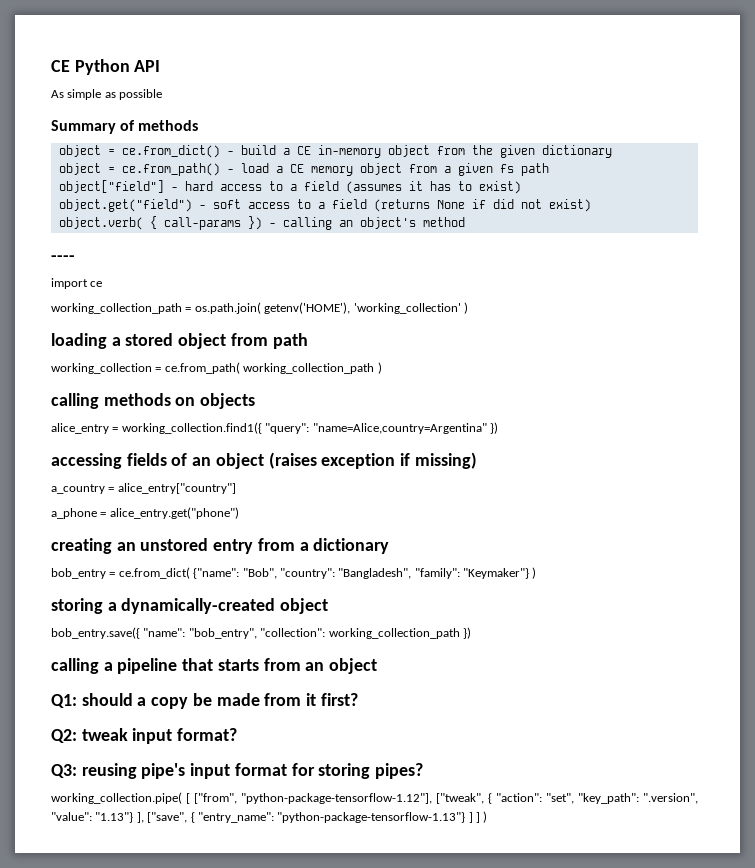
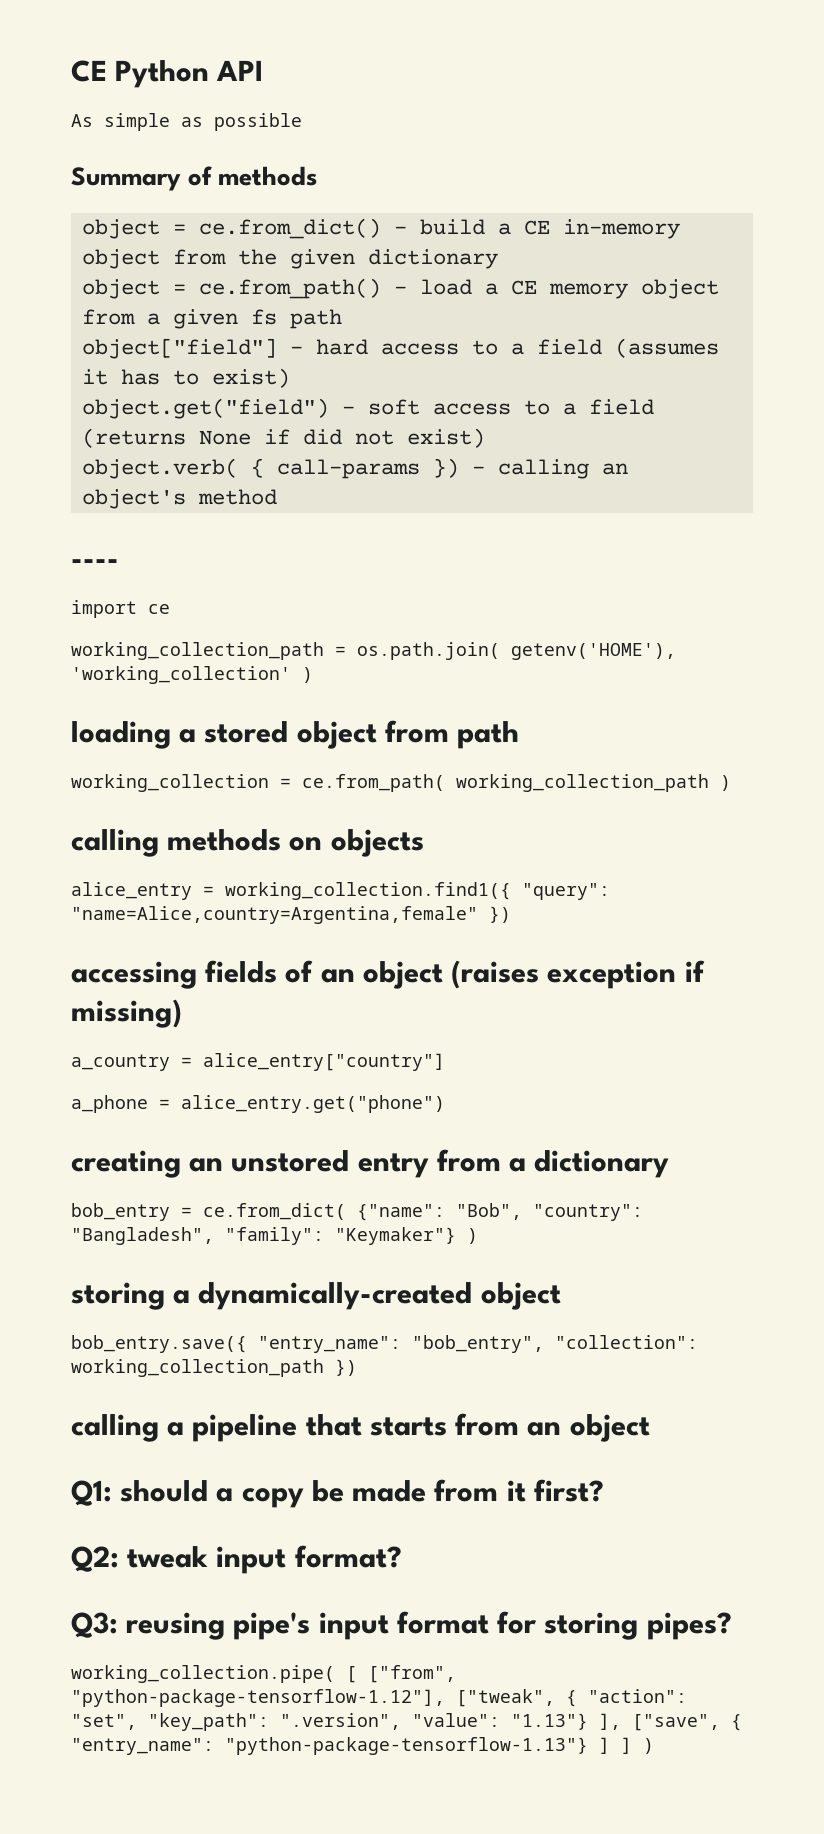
[312,423,487,434] "name=Alice,country=Argentina" -> [71,906,478,924] "name=Alice,country=Argentina,female"
[143,628,186,637] "name": -> [258,1336,401,1353] "entry_name":

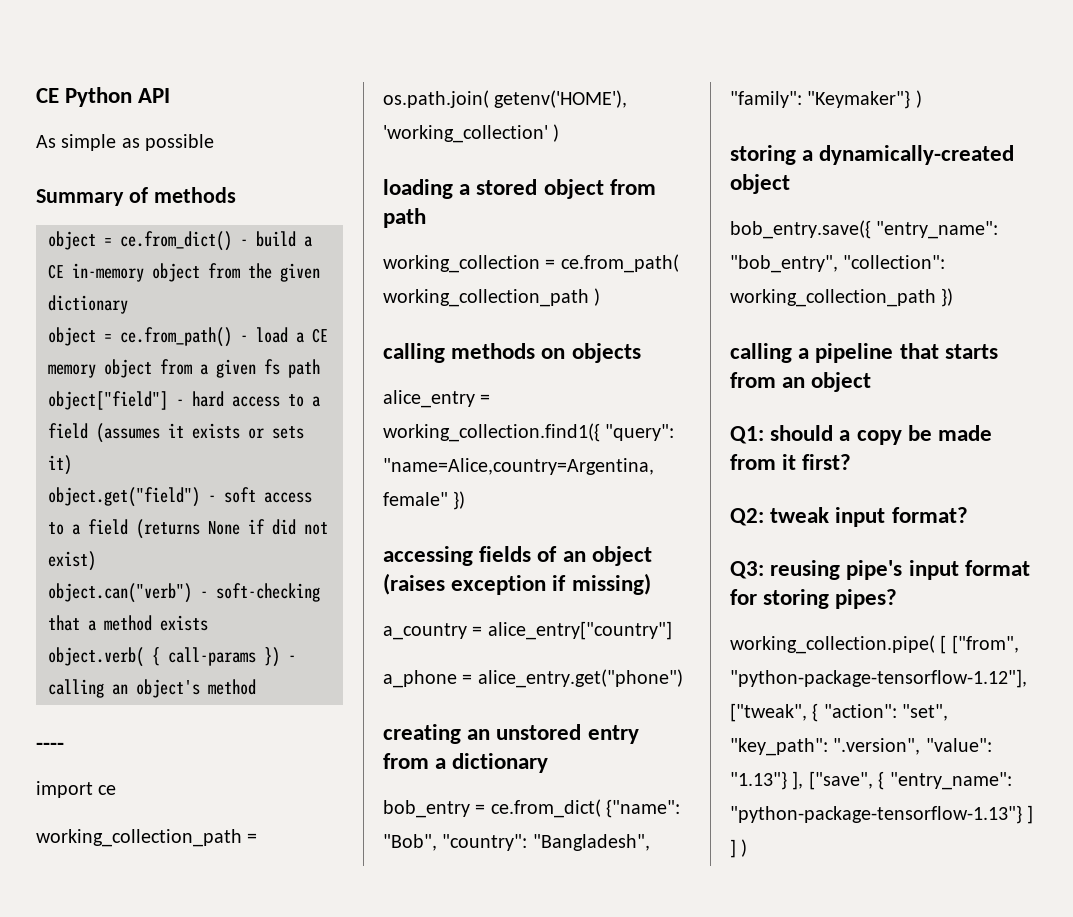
[120,368,290,388] has to exist) -> [192,423,304,439] [48,455,72,475] exists or sets it)
(485, 438) none -> [48,583,320,603] [48,615,208,631] // object.can("verb") - soft-checking that a method exists

